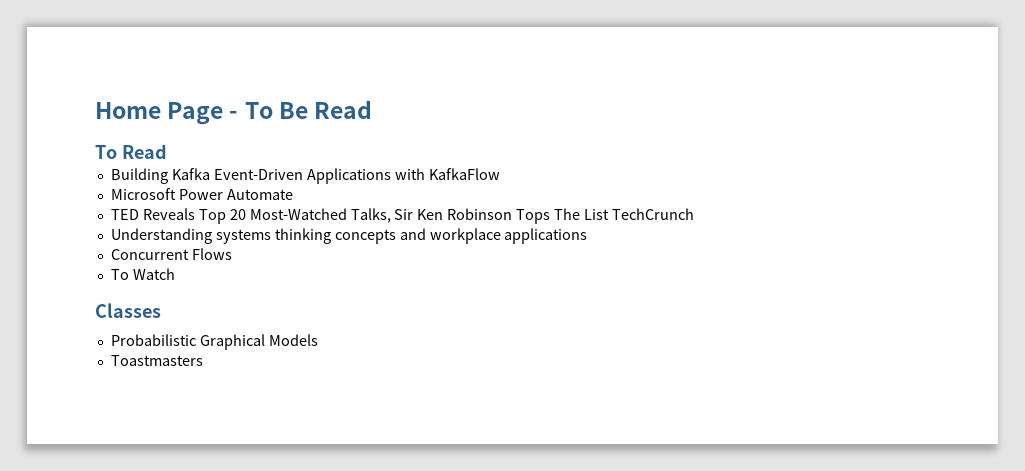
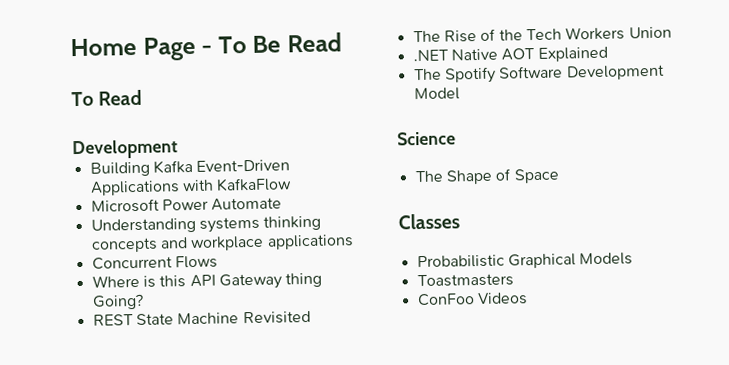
(167, 151) none -> [72,139,178,160] // Development
[110,208,694,224] // TED Reveals Top 20 Most-Watched Talks, Sir Ken Robinson Tops The List TechCrunch -> (283, 204) none
[110,268,175,280] To Watch -> [91,272,323,290] [91,293,144,310] [92,310,311,326] [412,26,672,43] [412,46,608,62] [413,64,665,84] [413,87,460,101] [397,131,456,146] [414,168,560,185] Where is this API Gateway thing Going? // REST State Machine Revisited // The Rise of the Tech Workers Union // .NET Native AOT Explained // The Spotify Software Development Model // Science // The Shape of Space
(203, 360) none -> [416,292,528,307] // ConFoo Videos

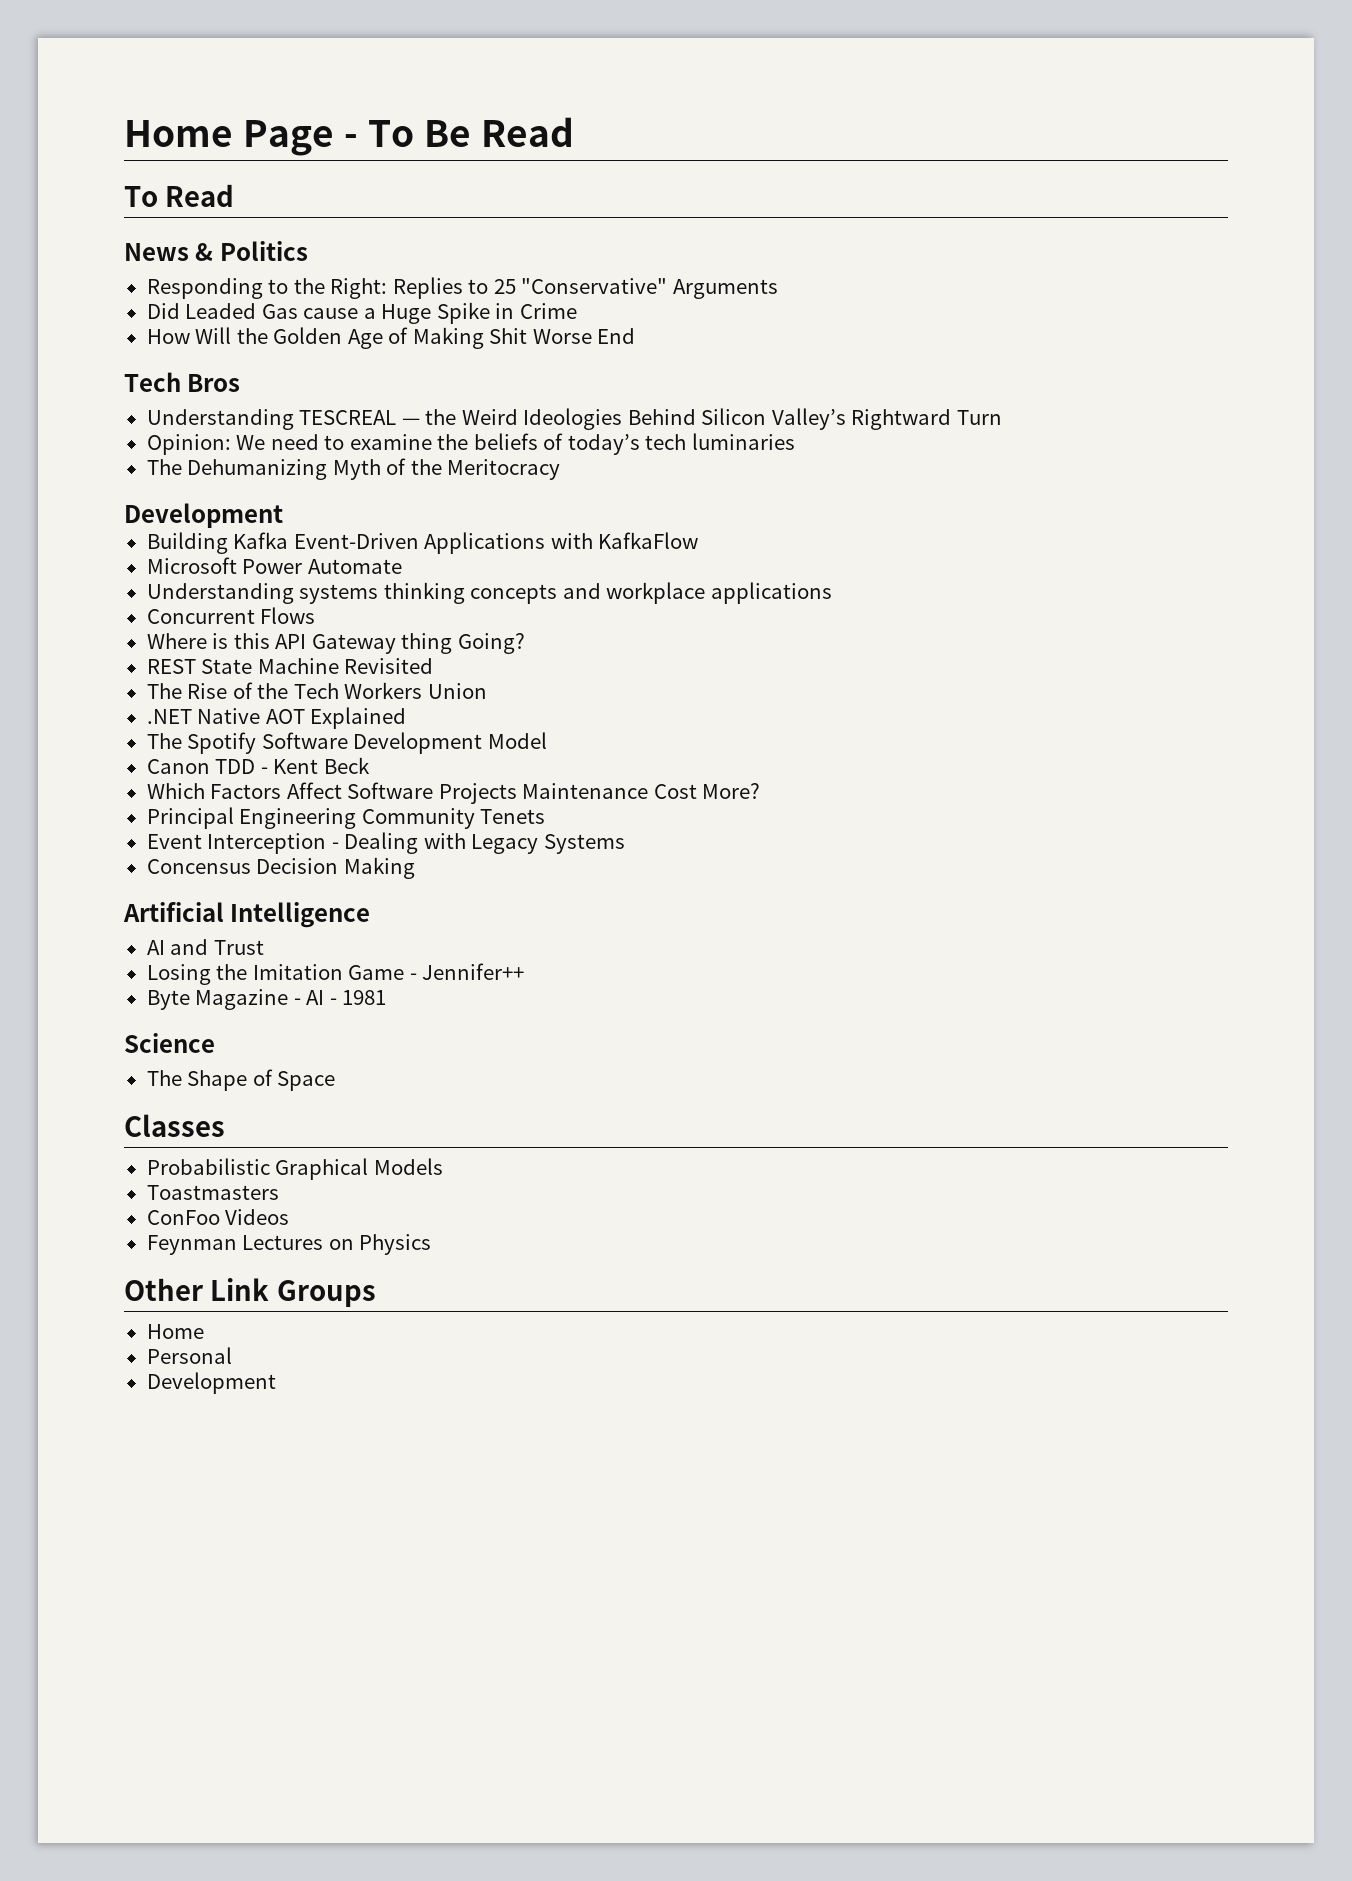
(143, 97) none -> [124,241,308,261] [146,277,778,299] [146,302,577,324] [146,327,636,349] [124,372,241,392] [146,408,1002,430] [146,433,795,455] [146,458,561,480] // News & Politics // Responding to the Right: Replies to 25 "Conservative" Arguments // Did Leaded Gas cause a Huge Spike in Crime // How Will the Golden Age of Making Shit Worse End // Tech Bros // Understanding TESCREAL — the Weird Ideologies Behind Silicon Valley’s Rightward Turn // Opinion: We need to examine the beliefs of today’s tech luminaries // The Dehumanizing Myth of the Meritocracy
(460, 94) none -> [146,757,370,774] [146,782,761,804] [146,807,546,829] [146,832,625,854] [146,857,415,879] [123,902,371,928] [146,939,264,955] [146,963,525,985] [146,989,387,1010] // Canon TDD - Kent Beck // Which Factors Affect Software Projects Maintenance Cost More? // Principal Engineering Community Tenets // Event Interception - Dealing with Legacy Systems // Concensus Decision Making // Artificial Intelligence // AI and Trust // Losing the Imitation Game - Jennifer++ // Byte Magazine - AI - 1981
(528, 299) none -> [146,1234,432,1255] [124,1278,376,1307] [146,1324,204,1339] [146,1347,232,1364] [146,1372,276,1394] // Feynman Lectures on Physics // Other Link Groups // Home // Personal // Development

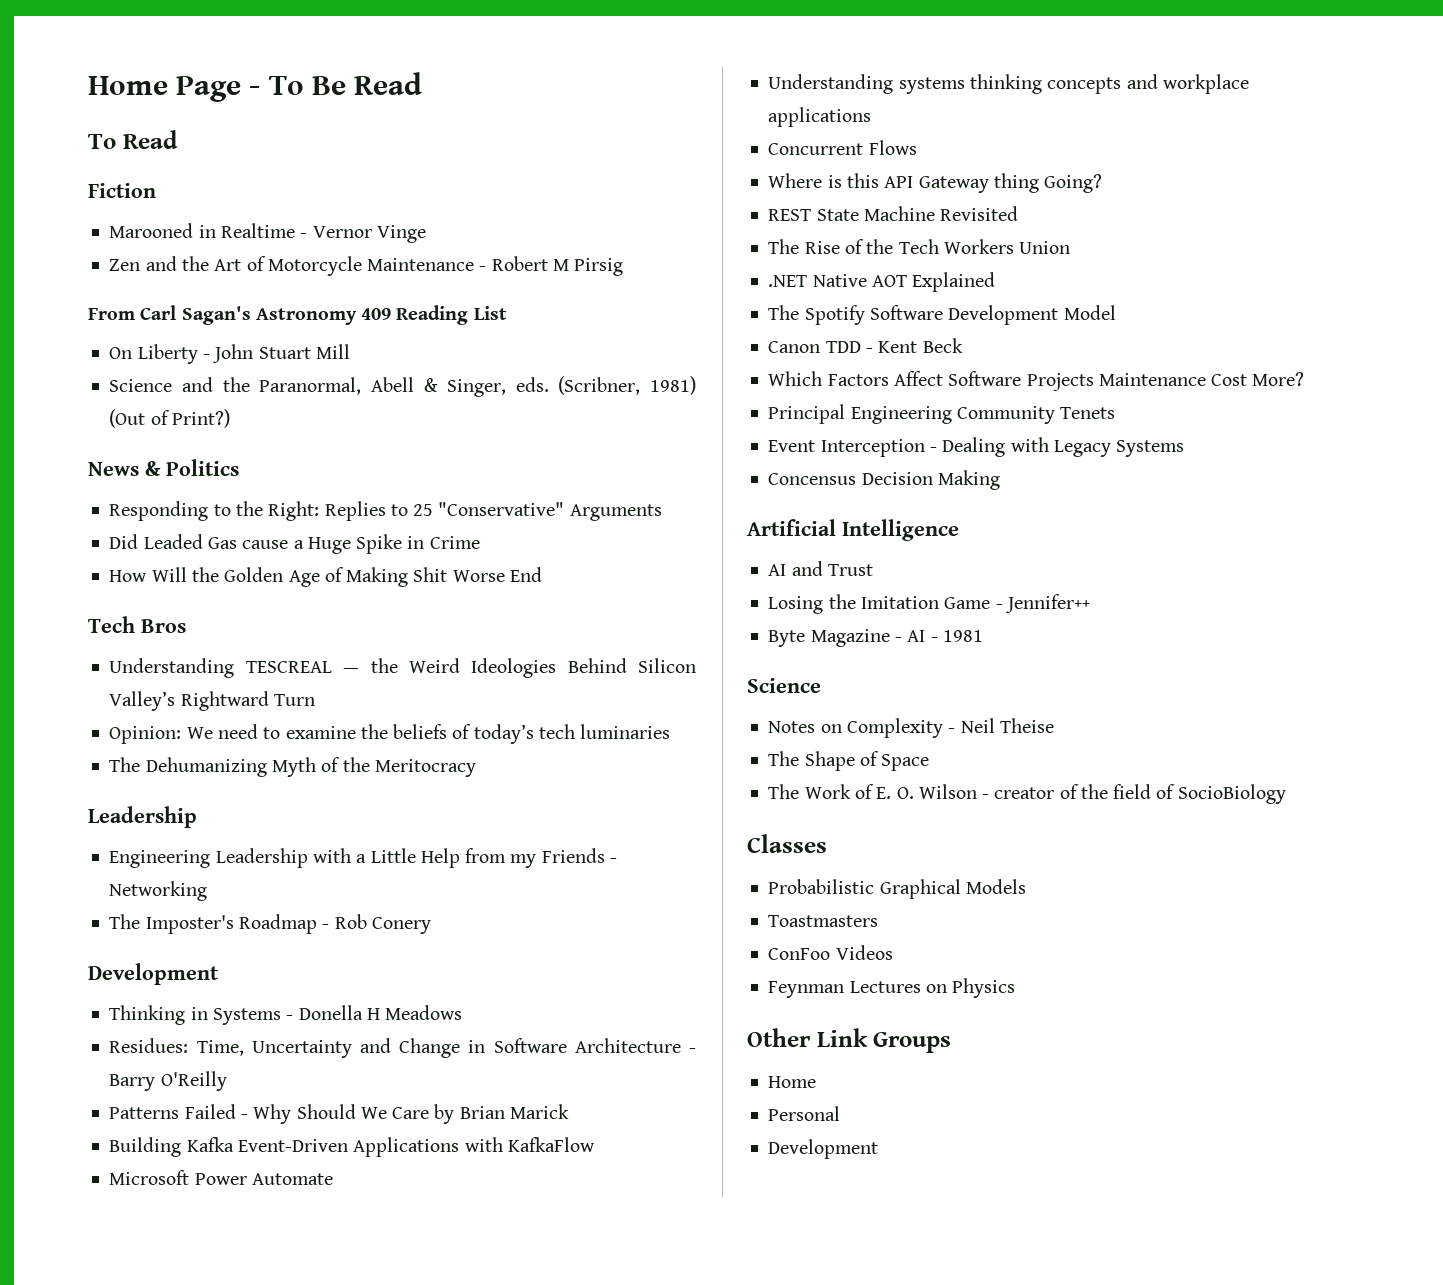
(235, 195) none -> [88,183,156,198] [109,223,426,243] [109,256,624,276] [88,305,507,325] [109,344,350,364] [109,376,697,397] [109,409,230,428] // Fiction // Marooned in Realtime - Vernor Vinge // Zen and the Art of Motorcycle Maintenance - Robert M Pirsig // From Carl Sagan's Astronomy 409 Reading List // On Liberty - John Stuart Mill // Science and the Paranormal, Abell & Singer, eds. (Scribner, 1981) (Out of Print?)
[124,503,283,528] Development -> [88,806,197,828] [109,848,617,868] [109,881,208,901] [109,914,431,934] [88,963,219,985] [109,1005,463,1025] [109,1038,697,1058] [109,1071,227,1091] [109,1104,569,1124] Leadership // Engineering Leadership with a Little Help from my Friends - Networking // The Imposter's Roadmap - Rob Conery // Development // Thinking in Systems - Donella H Meadows // Residues: Time, Uncertainty and Change in Software Architecture - Barry O'Reilly // Patterns Failed - Why Should We Care by Brian Marick
[146,1069,336,1091] The Shape of Space -> [768,718,1054,738] [768,751,930,771] [768,784,1286,804] Notes on Complexity - Neil Theise // The Shape of Space // The Work of E. O. Wilson - creator of the field of SocioBiology

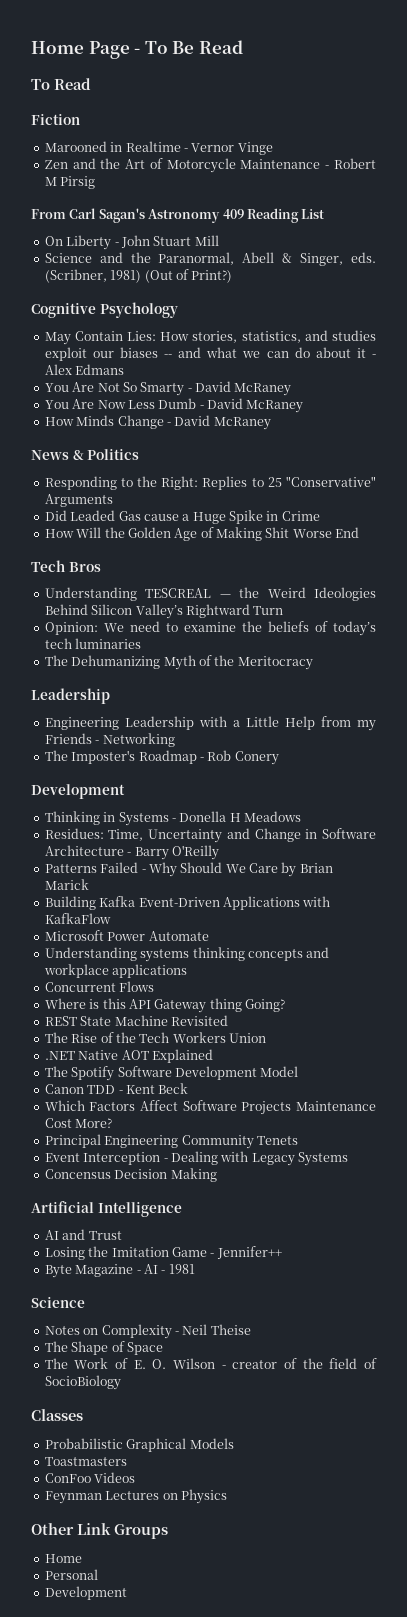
(230, 418) none -> [31,302,178,318] [44,330,376,345] [44,347,377,361] [44,364,125,375] [44,381,292,396] [44,398,304,413] [44,415,271,430] // Cognitive Psychology // May Contain Lies: How stories, statistics, and studies exploit our biases -- and what we can do about it - Alex Edmans // You Are Not So Smarty - David McRaney // You Are Now Less Dumb - David McRaney // How Minds Change - David McRaney

